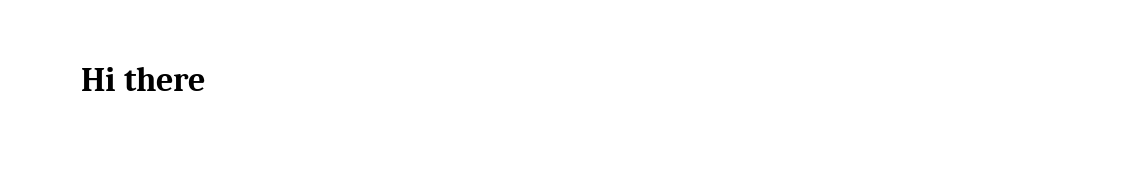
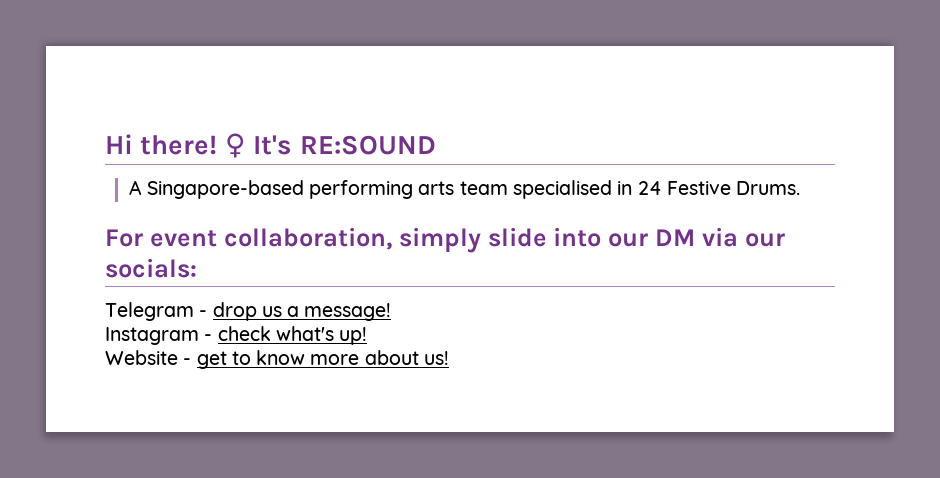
[124,66,206,91] there -> [140,133,436,158] [128,180,801,199] [105,227,785,253] [105,258,197,278] [105,302,392,321] [105,326,368,345] [105,350,449,369] there! ♀ It's RE:SOUND // A Singapore-based performing arts team specialised in 24 Festive Drums. // For event collaboration, simply slide into our DM via our socials: // Telegram - drop us a message! // Instagram - check what's up! // Website - get to know more about us!

